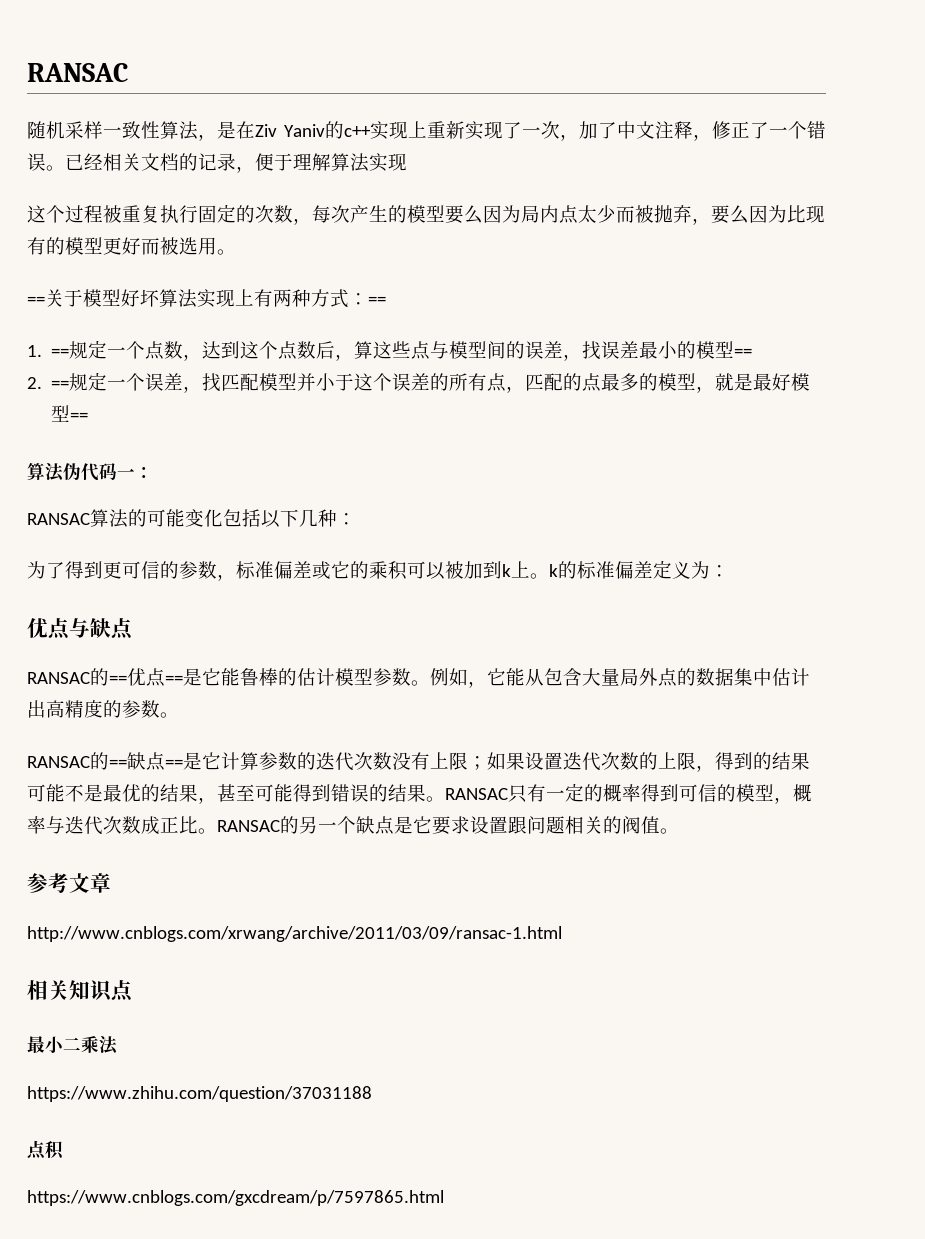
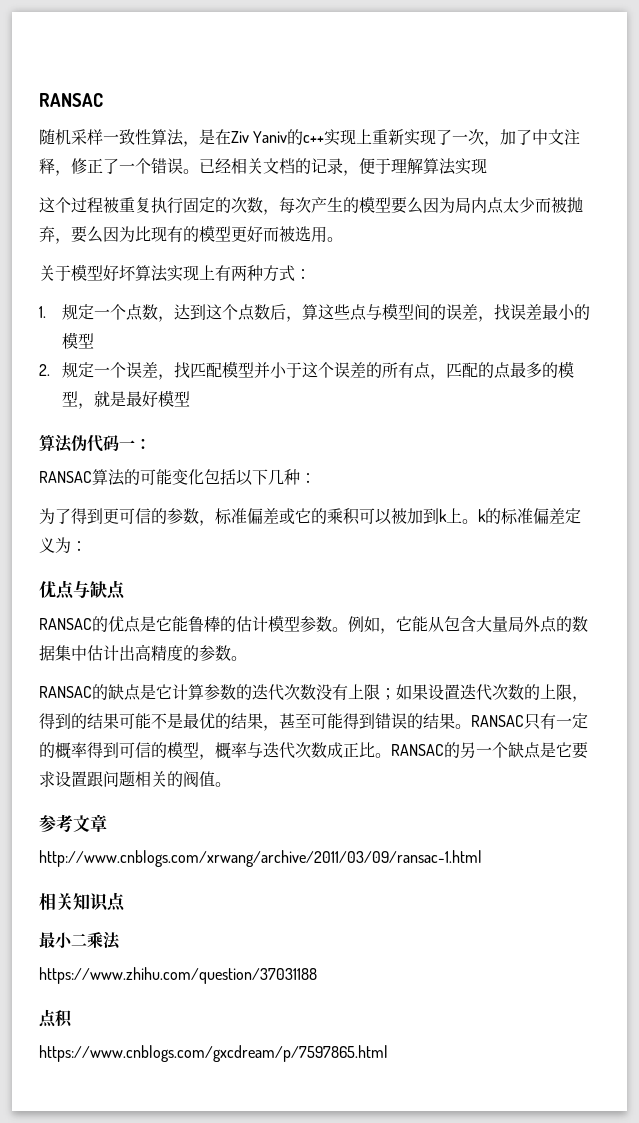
[27,296,45,305] == -> (343, 239) none
[368,296,386,305] == -> (311, 274) none
[51,348,70,357] == -> (46, 312) none
[734,348,753,357] == -> (94, 341) none
[51,380,70,389] == -> (50, 370) none
[70,412,89,421] == -> (190, 399) none
[109,668,183,687] ==优点== -> [108,616,141,633] 优点
[109,752,183,771] ==缺点== -> [108,684,141,701] 缺点

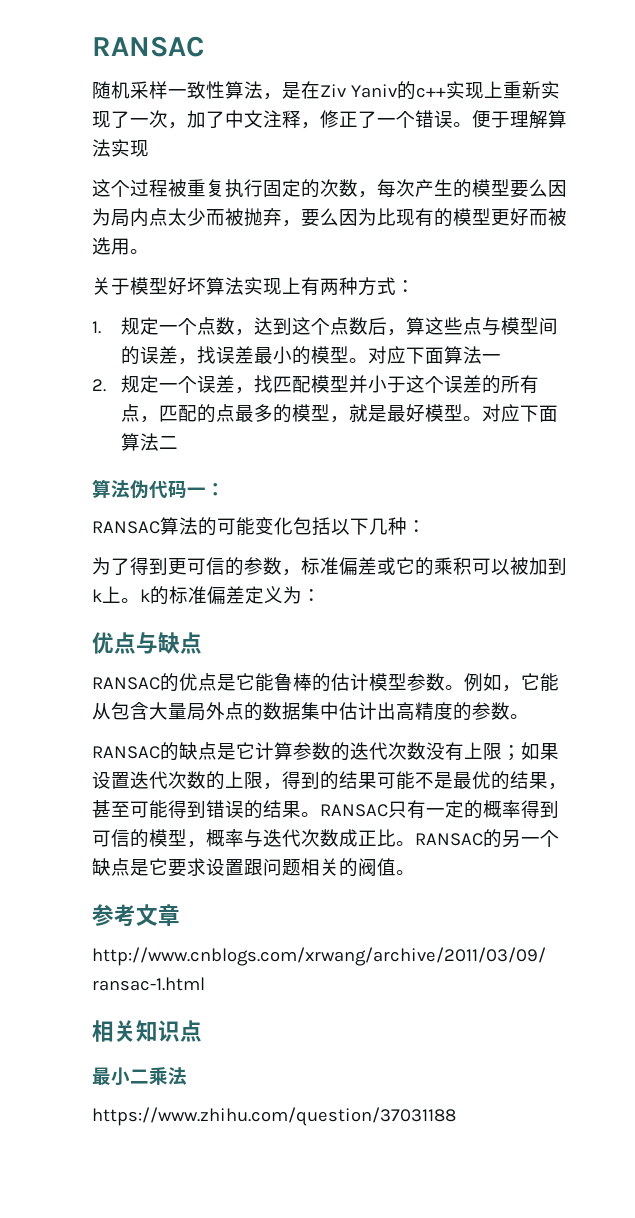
[199,158,359,176] 已经相关文档的记录， -> (472, 124) none
(94, 341) none -> [349,346,502,364] 。对应下面算法一
(190, 399) none -> [463,404,559,422] [121,433,179,451] 。对应下面算法二
[39,1009,73,1028] [39,1045,388,1062] // 点积 // https://www.cnblogs.com/gxcdream/p/7597865.html -> (456, 1116) none

